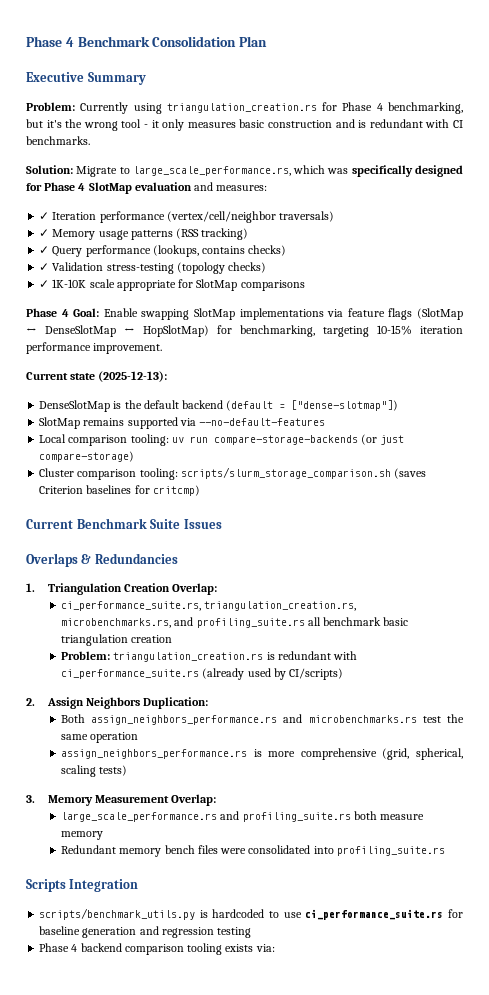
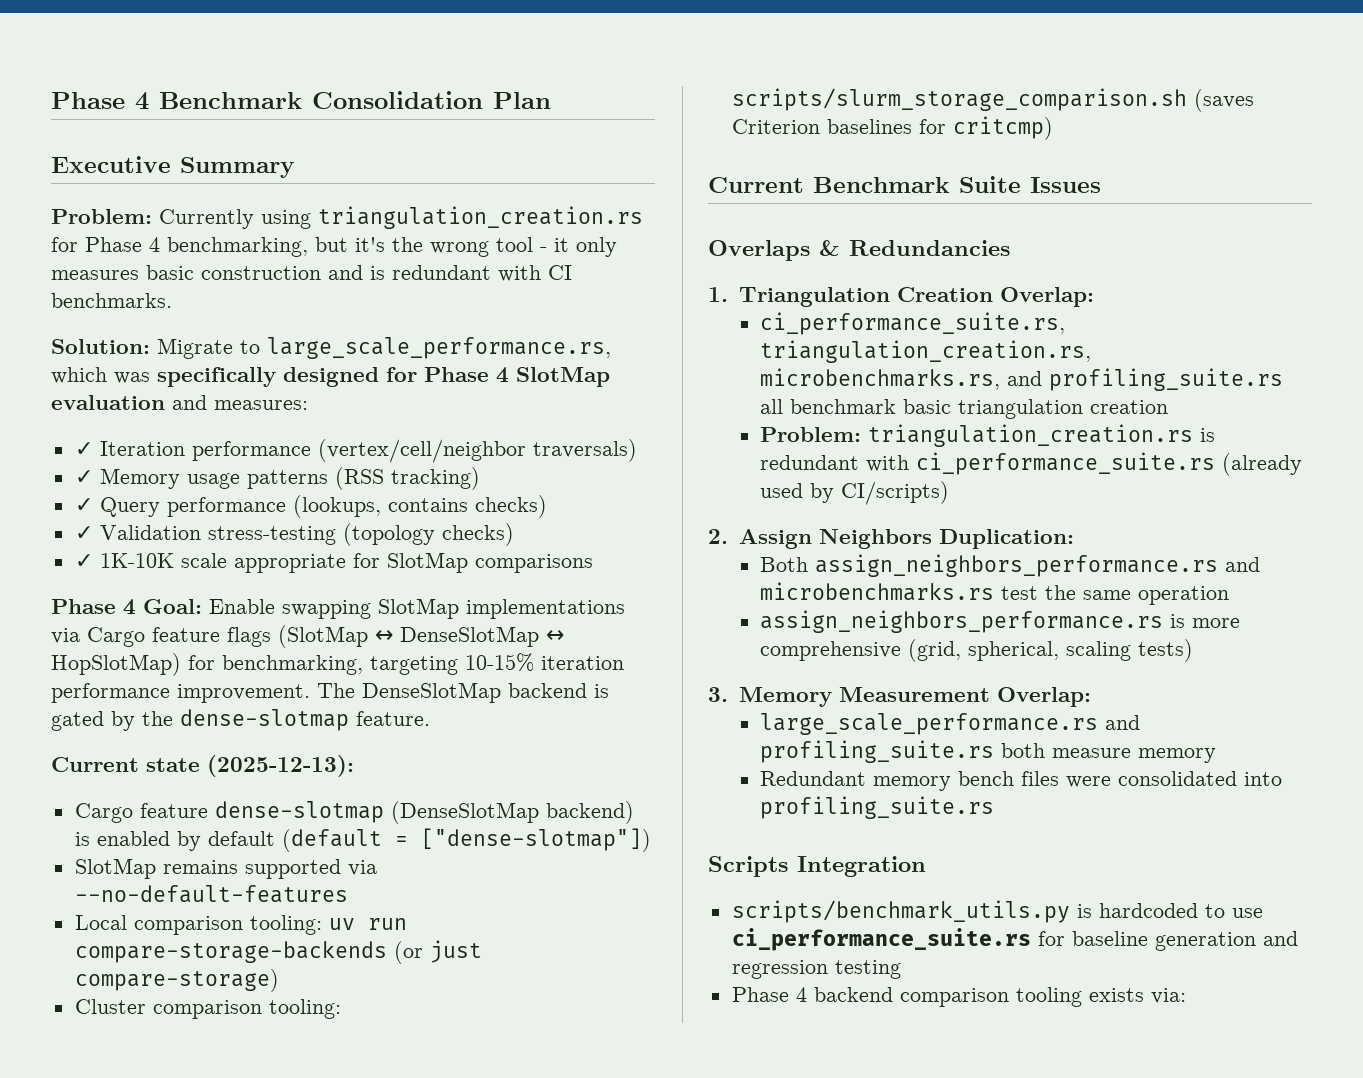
(344, 313) none -> [87,627,145,647] Cargo
[26,371,168,382] [39,400,224,412] // Current state (2025-12-13): // DenseSlotMap is the default backend -> [317,682,609,703] [51,709,430,731] [51,755,354,777] [74,801,634,824] [74,831,275,851] The DenseSlotMap backend is gated by the dense-slotmap feature. // Current state (2025-12-13): // Cargo feature dense-slotmap (DenseSlotMap backend) is enabled by default

